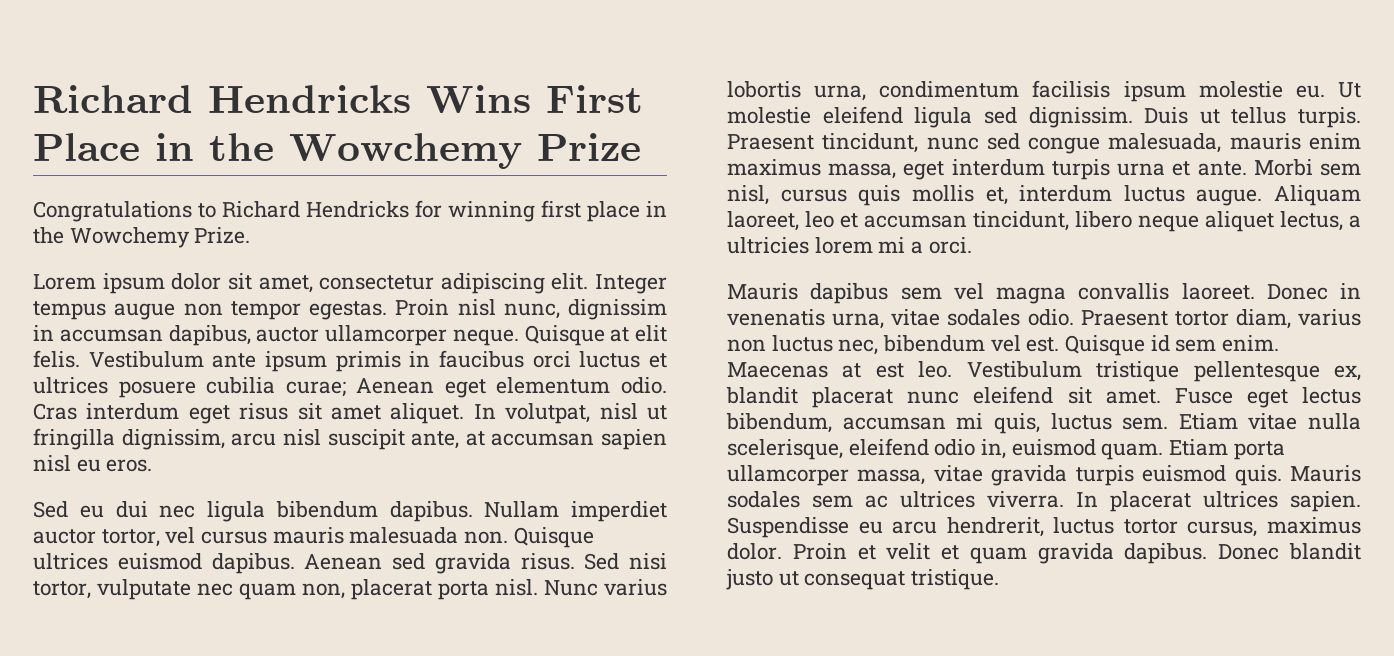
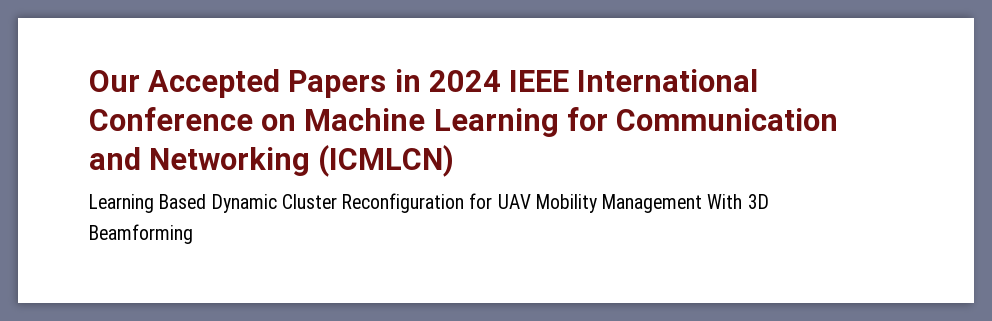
[33,85,643,113] [33,133,641,169] [33,200,667,222] [33,227,251,248] [33,273,667,294] [33,299,667,320] [33,325,667,346] [33,350,667,372] [33,377,667,398] [33,403,667,424] [33,428,667,450] [33,455,153,472] [33,501,667,522] [33,527,594,548] [33,553,667,574] [33,579,667,600] [727,80,1361,102] [727,106,1361,128] [727,133,1361,154] [727,159,1361,180] [727,185,1361,206] [727,211,1361,232] [727,237,972,254] [727,283,1361,304] [727,309,1361,329] [727,335,1280,356] [727,361,1361,382] [726,386,1361,408] [726,413,1361,434] [727,438,1285,460] [727,465,1361,486] [727,491,1361,512] [727,517,1361,538] [727,543,1361,564] [726,569,1000,590] Richard Hendricks Wins First Place in the Wowchemy Prize // Congratulations to Richard Hendricks for winning first place in the Wowchemy Prize. // Lorem ipsum dolor sit amet, consectetur adipiscing elit. Integer tempus augue non tempor egestas. Proin nisl nunc, dignissim in accumsan dapibus, auctor ullamcorper neque. Quisque at elit felis. Vestibulum ante ipsum primis in faucibus orci luctus et ultrices posuere cubilia curae; Aenean eget elementum odio. Cras interdum eget risus sit amet aliquet. In volutpat, nisl ut fringilla dignissim, arcu nisl suscipit ante, at accumsan sapien nisl eu eros. // Sed eu dui nec ligula bibendum dapibus. Nullam imperdiet auctor tortor, vel cursus mauris malesuada non. Quisque ultrices euismod dapibus. Aenean sed gravida risus. Sed nisi tortor, vulputate nec quam non, placerat porta nisl. Nunc varius lobortis urna, condimentum facilisis ipsum molestie eu. Ut molestie eleifend ligula sed dignissim. Duis ut tellus turpis. Praesent tincidunt, nunc sed congue malesuada, mauris enim maximus massa, eget interdum turpis urna et ante. Morbi sem nisl, cursus quis mollis et, interdum luctus augue. Aliquam laoreet, leo et accumsan tincidunt, libero neque aliquet lectus, a ultricies lorem mi a orci. // Mauris dapibus sem vel magna convallis laoreet. Donec in venenatis urna, vitae sodales odio. Praesent tortor diam, varius non luctus nec, bibendum vel est. Quisque id sem enim. Maecenas at est leo. Vestibulum tristique pellentesque ex, blandit placerat nunc eleifend sit amet. Fusce eget lectus bibendum, accumsan mi quis, luctus sem. Etiam vitae nulla scelerisque, eleifend odio in, euismod quam. Etiam porta ullamcorper massa, vitae gravida turpis euismod quis. Mauris sodales sem ac ultrices viverra. In placerat ultrices sapien. Suspendisse eu arcu hendrerit, luctus tortor cursus, maximus dolor. Proin et velit et quam gravida dapibus. Donec blandit justo ut consequat tristique. -> [89,69,759,98] [89,107,839,137] [89,145,455,177] [89,193,769,213] [89,224,193,244] Our Accepted Papers in 2024 IEEE International Conference on Machine Learning for Communication and Networking (ICMLCN) // Learning Based Dynamic Cluster Reconfiguration for UAV Mobility Management With 3D Beamforming

